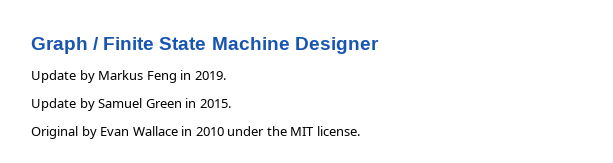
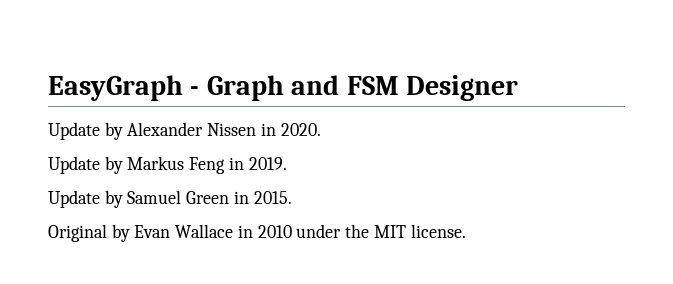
[31,37,379,54] Graph / Finite State Machine Designer -> [48,75,519,101] [48,122,321,140] EasyGraph - Graph and FSM Designer // Update by Alexander Nissen in 2020.

